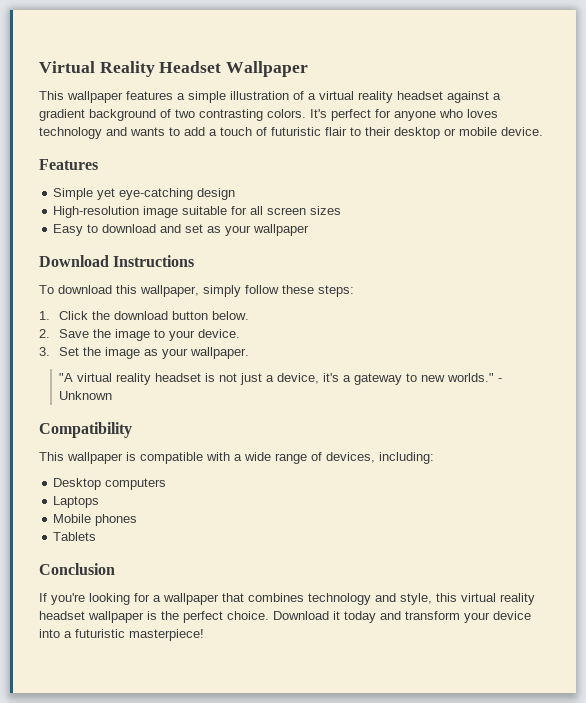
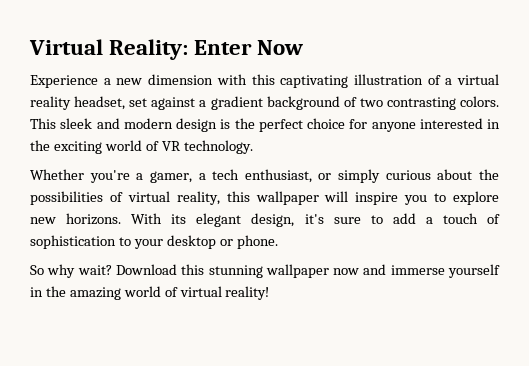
[99,61,309,77] [39,91,226,103] Reality Headset Wallpaper // This wallpaper features a simple -> [109,39,304,60] [30,74,349,88] Reality: Enter Now // Experience a new dimension with this captivating
[397,91,443,100] headset -> [74,96,148,110] headset, set
[310,109,498,121] [39,127,165,139] It's perfect for anyone who loves technology and wants -> [30,118,500,132] [30,140,253,154] [30,169,499,183] [30,191,499,205] [30,213,361,227] This sleek and modern design is the perfect choice for anyone interested in the exciting world of VR technology. // Whether you're a gamer, a tech enthusiast, or simply curious about the possibilities of virtual reality, this wallpaper will inspire you to explore new horizons. With its elegant design, it's sure
[271,127,543,139] [39,159,98,170] [53,188,236,200] [53,206,342,218] [53,224,310,236] [39,255,195,267] [39,285,354,297] [39,311,250,320] [39,329,241,341] [39,347,250,359] [59,373,503,385] [59,391,113,400] [39,422,132,438] [39,452,434,464] [53,478,167,490] [53,496,100,508] [53,514,138,526] [53,532,97,541] [39,563,115,575] [39,593,535,605] [39,611,531,623] [39,629,204,641] futuristic flair to their desktop or mobile device. // Features // Simple yet eye-catching design // High-resolution image suitable for all screen sizes // Easy to download and set as your wallpaper // Download Instructions // To download this wallpaper, simply follow these steps: // 1. Click the download button below. // 2. Save the image to your device. // 3. Set the image as your wallpaper. // "A virtual reality headset is not just a device, it's a gateway to new worlds." - Unknown // Compatibility // This wallpaper is compatible with a wide range of devices, including: // Desktop computers // Laptops // Mobile phones // Tablets // Conclusion // If you're looking for a wallpaper that combines technology and style, this virtual reality headset wallpaper is the perfect choice. Download it today and transform your device into a futuristic masterpiece! -> [30,235,278,249] [30,264,501,278] [30,286,270,300] sophistication to your desktop or phone. // So why wait? Download this stunning wallpaper now and immerse yourself in the amazing world of virtual reality!

